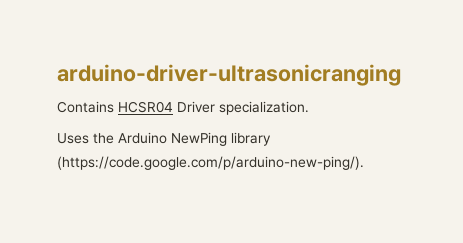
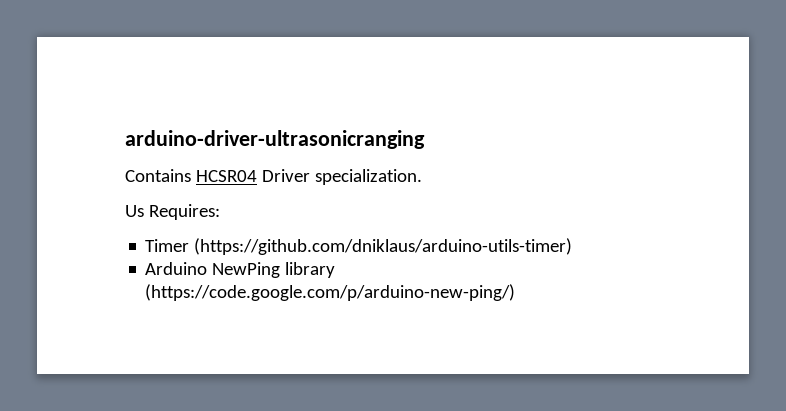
[57,133,114,144] Uses the -> [125,204,220,220] [145,238,573,255] Us Requires: // Timer (https://github.com/dniklaus/arduino-utils-timer) //
[57,156,364,170] (https://code.google.com/p/arduino-new-ping/). -> [145,284,516,301] (https://code.google.com/p/arduino-new-ping/)

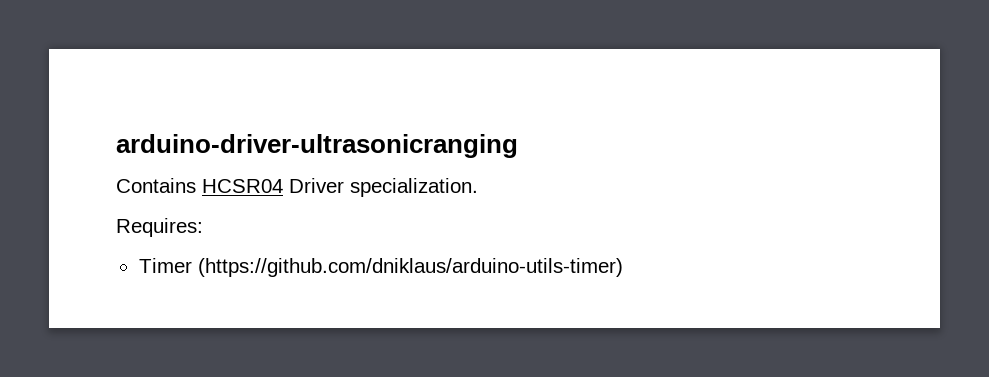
[125,205,144,217] Us -> (478, 187) none
[145,262,336,278] [145,284,516,301] // Arduino NewPing library (https://code.google.com/p/arduino-new-ping/) -> (623, 267) none

